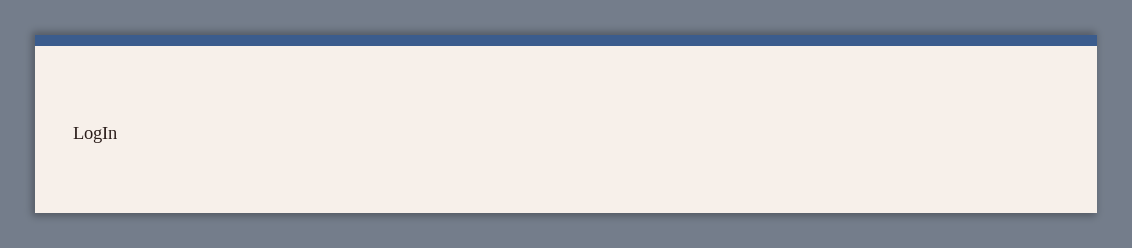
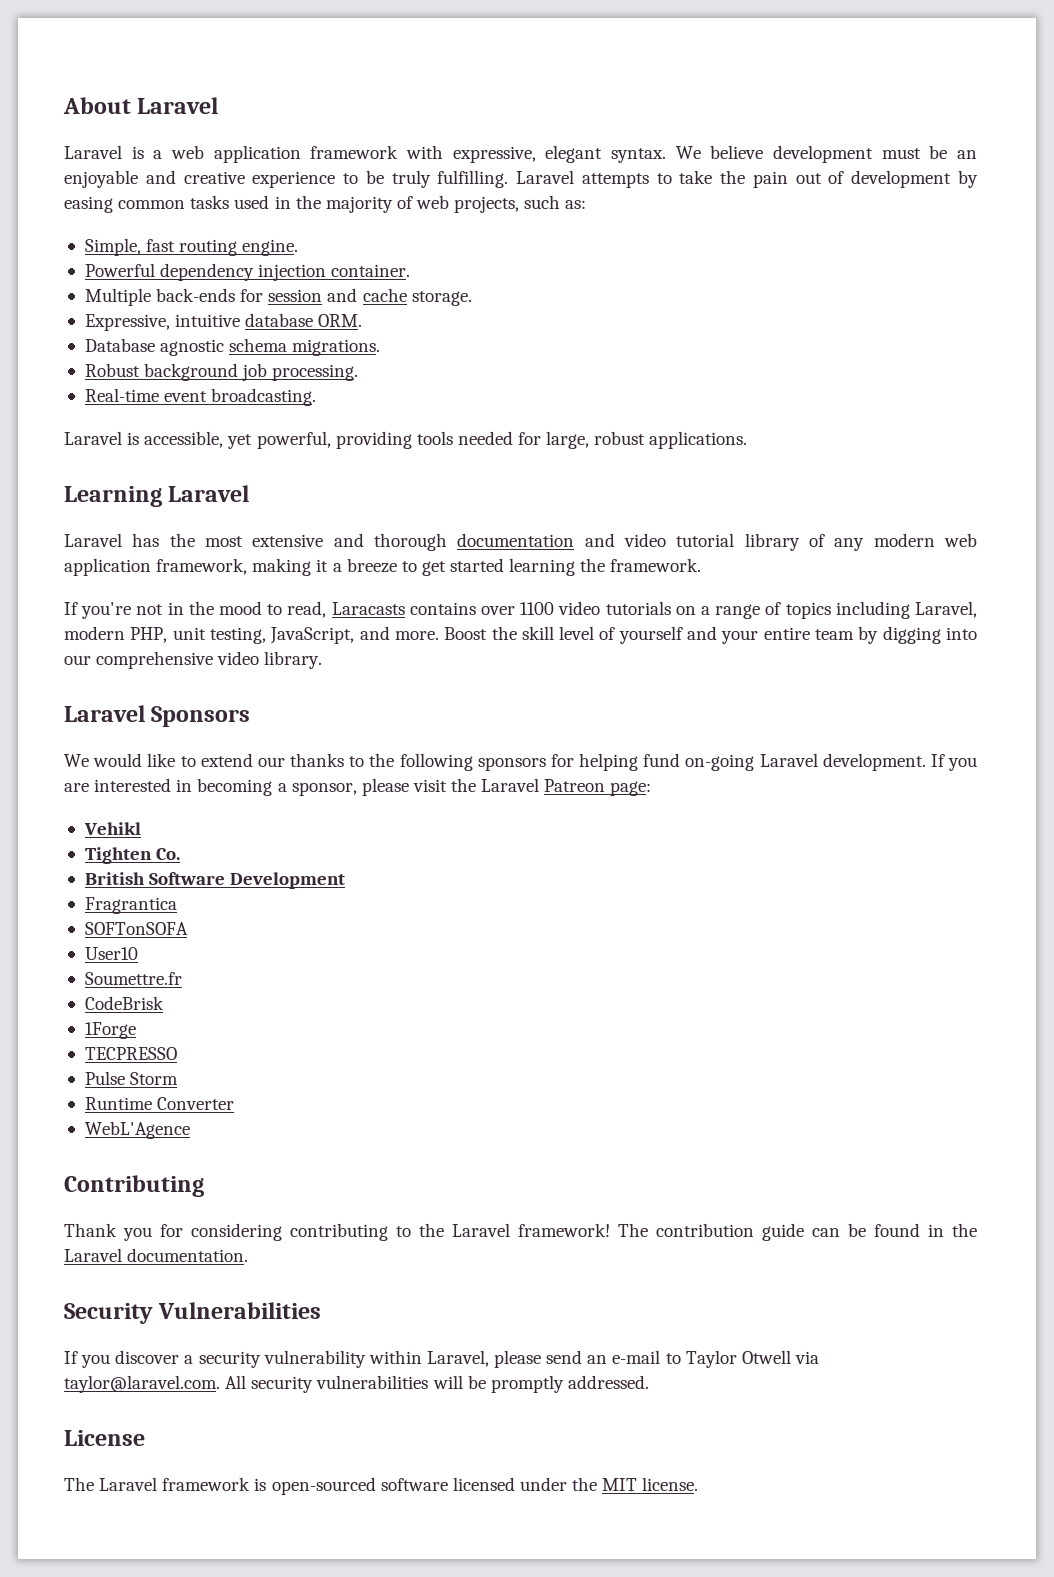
[73,127,117,143] LogIn -> [63,97,219,114] [64,145,977,163] [64,170,978,188] [64,195,587,213] [84,238,299,256] [84,263,411,281] [84,288,472,306] [84,313,363,331] [84,338,381,356] [84,363,359,381] [84,388,317,406] [64,431,748,449] [64,485,250,507] [64,533,978,551] [64,558,702,576] [64,601,978,619] [64,626,977,644] [64,651,323,669] [64,705,251,727] [64,753,977,771] [64,778,652,796] [83,822,141,835] [84,847,181,864] [84,872,346,889] [84,897,177,914] [84,922,188,935] [84,947,138,960] [84,972,182,985] [84,996,164,1010] [84,1022,136,1039] [84,1047,177,1060] [84,1071,179,1085] [84,1097,235,1110] [84,1121,190,1139] [64,1175,204,1197] [64,1223,977,1241] [64,1248,249,1262] [64,1302,322,1324] [64,1350,819,1368] [64,1375,649,1393] [64,1430,145,1446] [64,1477,699,1495] About Laravel // Laravel is a web application framework with expressive, elegant syntax. We believe development must be an enjoyable and creative experience to be truly fulfilling. Laravel attempts to take the pain out of development by easing common tasks used in the majority of web projects, such as: // Simple, fast routing engine. // Powerful dependency injection container. // Multiple back-ends for session and cache storage. // Expressive, intuitive database ORM. // Database agnostic schema migrations. // Robust background job processing. // Real-time event broadcasting. // Laravel is accessible, yet powerful, providing tools needed for large, robust applications. // Learning Laravel // Laravel has the most extensive and thorough documentation and video tutorial library of any modern web application framework, making it a breeze to get started learning the framework. // If you're not in the mood to read, Laracasts contains over 1100 video tutorials on a range of topics including Laravel, modern PHP, unit testing, JavaScript, and more. Boost the skill level of yourself and your entire team by digging into our comprehensive video library. // Laravel Sponsors // We would like to extend our thanks to the following sponsors for helping fund on-going Laravel development. If you are interested in becoming a sponsor, please visit the Laravel Patreon page: // Vehikl // Tighten Co. // British Software Development // Fragrantica // SOFTonSOFA // User10 // Soumettre.fr // CodeBrisk // 1Forge // TECPRESSO // Pulse Storm // Runtime Converter // WebL'Agence // Contributing // Thank you for considering contributing to the Laravel framework! The contribution guide can be found in the Laravel documentation. // Security Vulnerabilities // If you discover a security vulnerability within Laravel, please send an e-mail to Taylor Otwell via taylor@laravel.com. All security vulnerabilities will be promptly addressed. // License // The Laravel framework is open-sourced software licensed under the MIT license.

